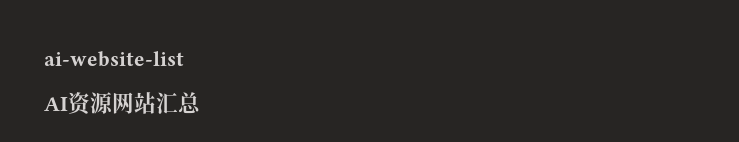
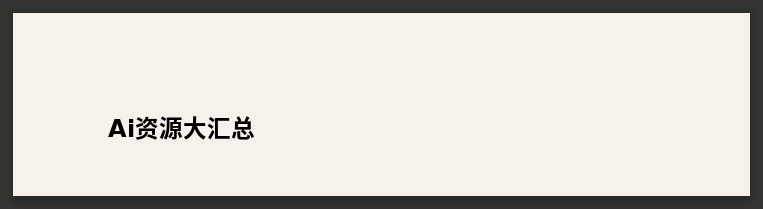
[44,51,184,67] [44,92,156,116] ai-website-list // AI资源网站 -> [108,116,207,140] Ai资源大

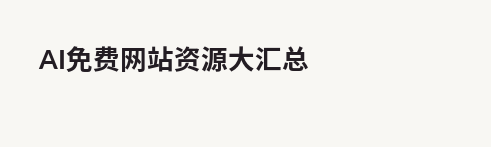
[108,119,135,137] Ai -> [38,46,174,73] AI免费网站

